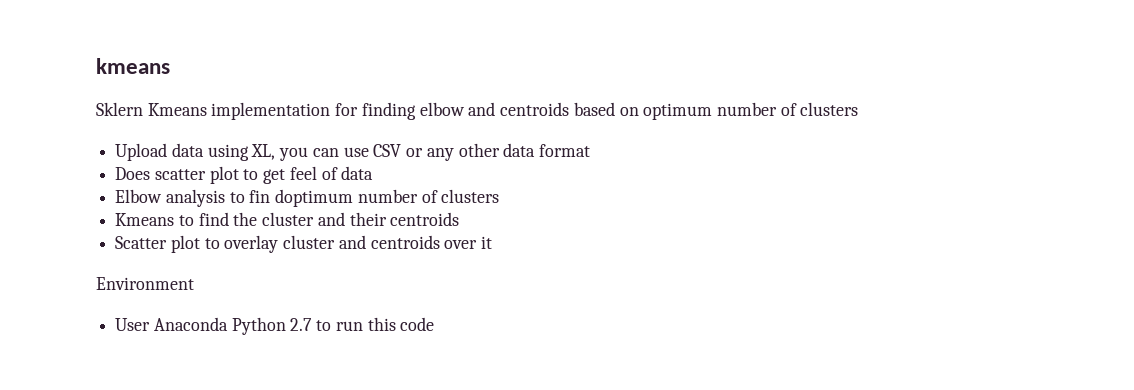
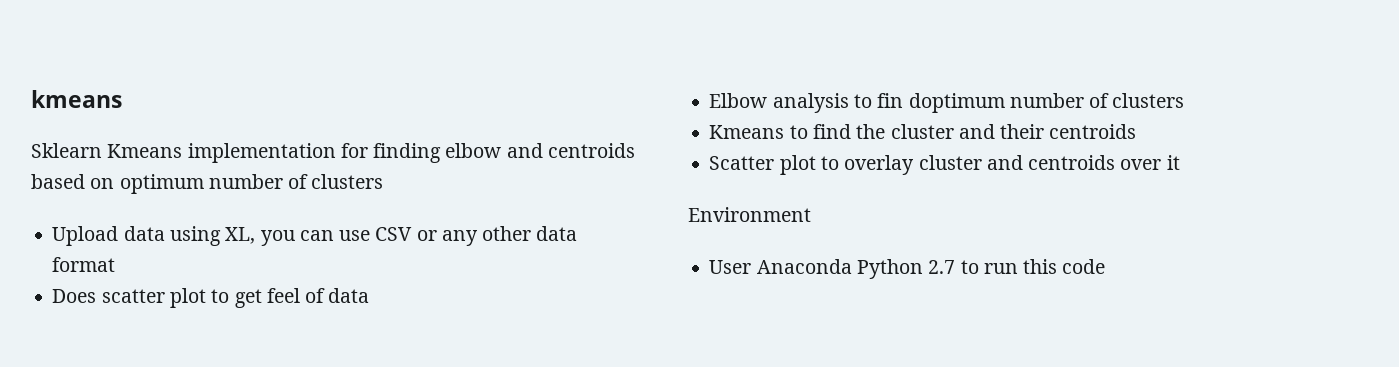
[96,102,143,116] Sklern -> [31,143,102,158] Sklearn

